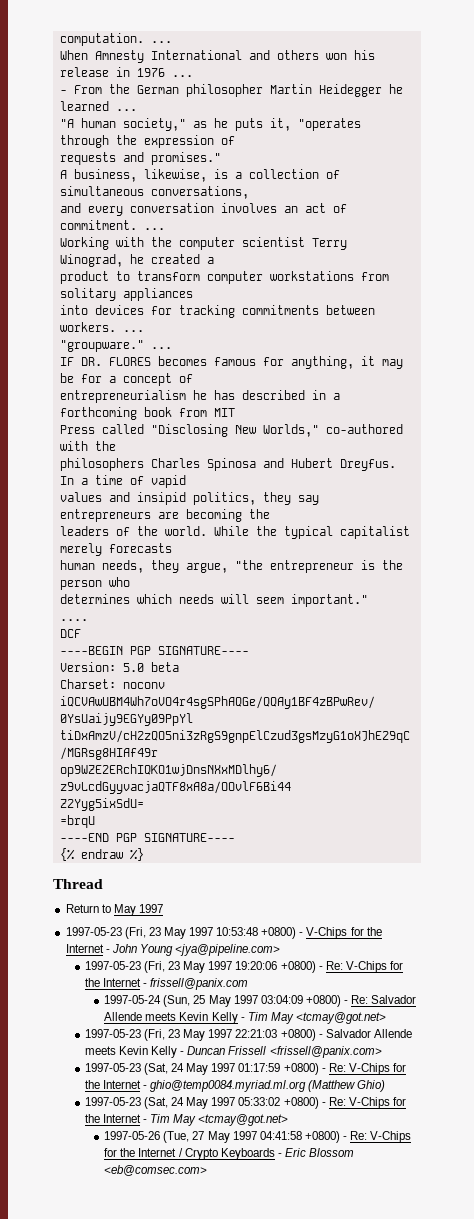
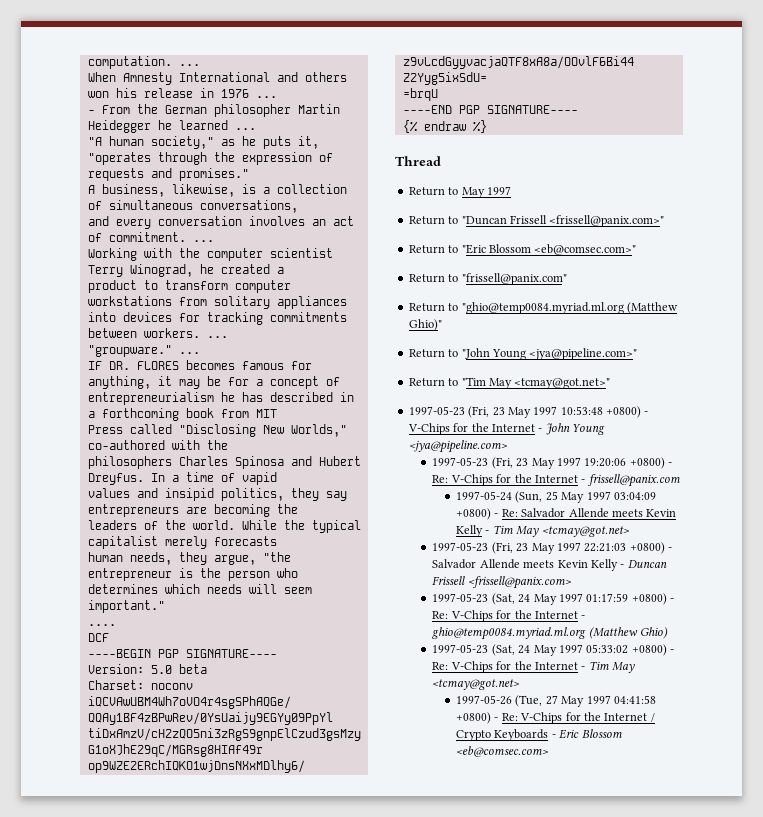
(163, 908) none -> [408,215,665,227] [408,244,637,255] [408,273,567,285] [408,302,678,314] [408,319,442,331] [408,348,638,360] [408,377,611,389] // Return to "Duncan Frissell <frissell@panix.com>" // Return to "Eric Blossom <eb@comsec.com>" // Return to "frissell@panix.com" // Return to "ghio@temp0084.myriad.ml.org (Matthew Ghio)" // Return to "John Young <jya@pipeline.com>" // Return to "Tim May <tcmay@got.net>"

